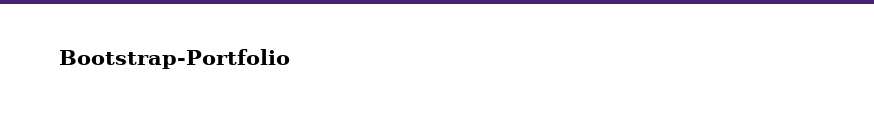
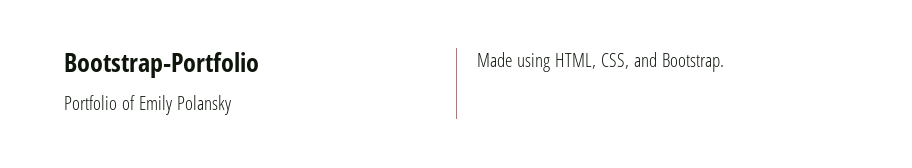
(290, 59) none -> [64,95,231,115] [477,52,724,72] // Portfolio of Emily Polansky // Made using HTML, CSS, and Bootstrap.

